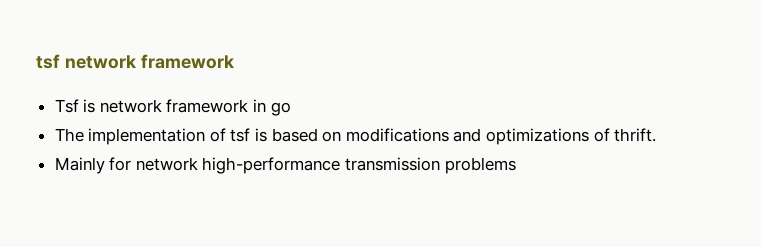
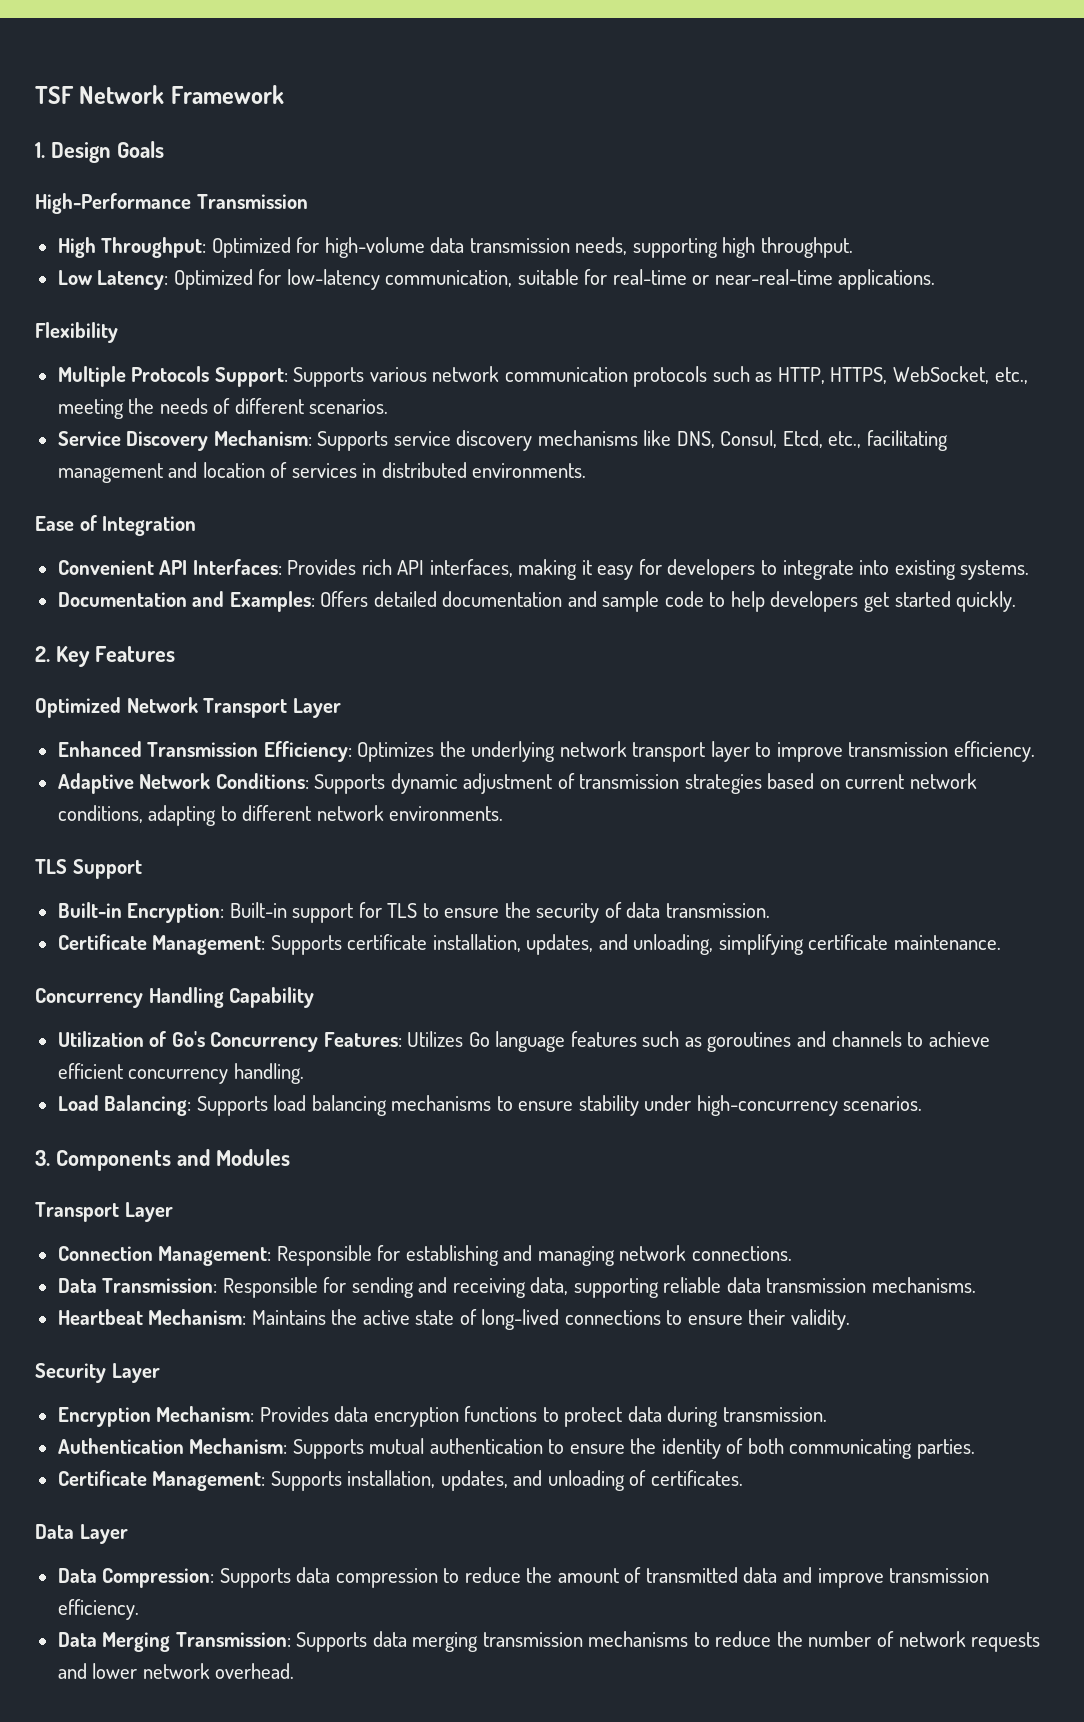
[36,54,235,69] [54,99,291,116] [54,128,657,145] [54,157,516,174] tsf network framework // Tsf is network framework in go // The implementation of tsf is based on modifications and optimizations of thrift. // Mainly for network high-performance transmission problems -> [35,85,284,104] [35,141,164,163] [35,193,308,214] [57,237,853,258] [57,269,936,290] [35,322,118,343] [57,366,1028,387] [57,398,389,419] [57,430,948,451] [57,462,587,483] [35,515,197,536] [57,559,1030,580] [57,591,1017,612] [35,646,175,667] [35,697,341,718] [57,741,1035,762] [57,773,977,794] [57,805,504,826] [35,859,142,879] [57,902,770,923] [57,934,1001,955] [35,987,315,1008] [57,1031,990,1052] [57,1063,304,1084] [57,1095,923,1116] [35,1149,290,1171] [35,1202,173,1222] [57,1245,792,1266] [57,1277,976,1298] [57,1309,850,1330] [35,1363,160,1383] [57,1406,827,1427] [57,1438,975,1459] [57,1470,743,1491] [35,1524,128,1544] [57,1567,990,1588] [57,1599,139,1620] [57,1631,1041,1652] [57,1663,295,1679] TSF Network Framework // 1. Design Goals // High-Performance Transmission // High Throughput: Optimized for high-volume data transmission needs, supporting high throughput. // Low Latency: Optimized for low-latency communication, suitable for real-time or near-real-time applications. // Flexibility // Multiple Protocols Support: Supports various network communication protocols such as HTTP, HTTPS, WebSocket, etc., meeting the needs of different scenarios. // Service Discovery Mechanism: Supports service discovery mechanisms like DNS, Consul, Etcd, etc., facilitating management and location of services in distributed environments. // Ease of Integration // Convenient API Interfaces: Provides rich API interfaces, making it easy for developers to integrate into existing systems. // Documentation and Examples: Offers detailed documentation and sample code to help developers get started quickly. // 2. Key Features // Optimized Network Transport Layer // Enhanced Transmission Efficiency: Optimizes the underlying network transport layer to improve transmission efficiency. // Adaptive Network Conditions: Supports dynamic adjustment of transmission strategies based on current network conditions, adapting to different network environments. // TLS Support // Built-in Encryption: Built-in support for TLS to ensure the security of data transmission. // Certificate Management: Supports certificate installation, updates, and unloading, simplifying certificate maintenance. // Concurrency Handling Capability // Utilization of Go's Concurrency Features: Utilizes Go language features such as goroutines and channels to achieve efficient concurrency handling. // Load Balancing: Supports load balancing mechanisms to ensure stability under high-concurrency scenarios. // 3. Components and Modules // Transport Layer // Connection Management: Responsible for establishing and managing network connections. // Data Transmission: Responsible for sending and receiving data, supporting reliable data transmission mechanisms. // Heartbeat Mechanism: Maintains the active state of long-lived connections to ensure their validity. // Security Layer // Encryption Mechanism: Provides data encryption functions to protect data during transmission. // Authentication Mechanism: Supports mutual authentication to ensure the identity of both communicating parties. // Certificate Management: Supports installation, updates, and unloading of certificates. // Data Layer // Data Compression: Supports data compression to reduce the amount of transmitted data and improve transmission efficiency. // Data Merging Transmission: Supports data merging transmission mechanisms to reduce the number of network requests and lower network overhead.

